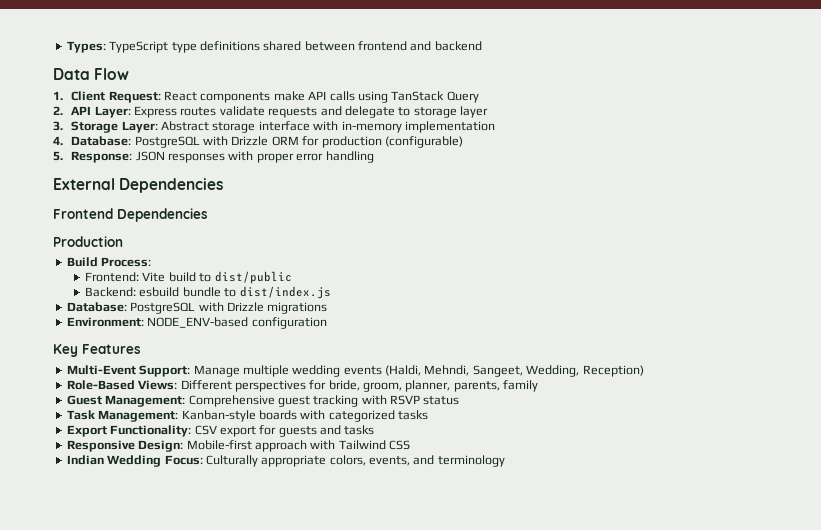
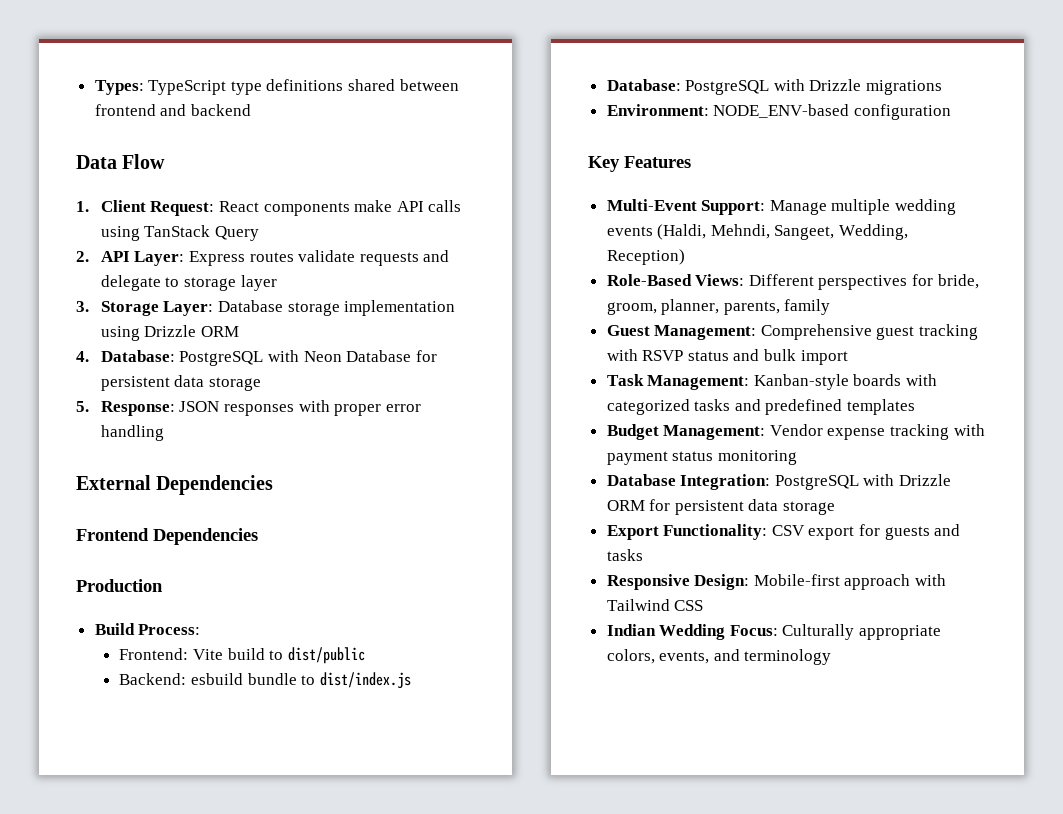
[161,121,495,133] [53,136,463,148] Abstract storage interface with in-memory implementation // 4. Database: PostgreSQL with Drizzle ORM for production (configurable) -> [217,300,456,316] [100,325,239,341] [76,350,437,366] [100,375,261,391] Database storage implementation using Drizzle ORM // 4. Database: PostgreSQL with Neon Database for persistent data storage
(460, 400) none -> [733,349,848,365] and bulk import
(428, 415) none -> [734,399,916,415] [606,424,985,440] [606,450,797,465] [606,474,952,490] [606,499,836,515] and predefined templates // Budget Management: Vendor expense tracking with payment status monitoring // Database Integration: PostgreSQL with Drizzle ORM for persistent data storage

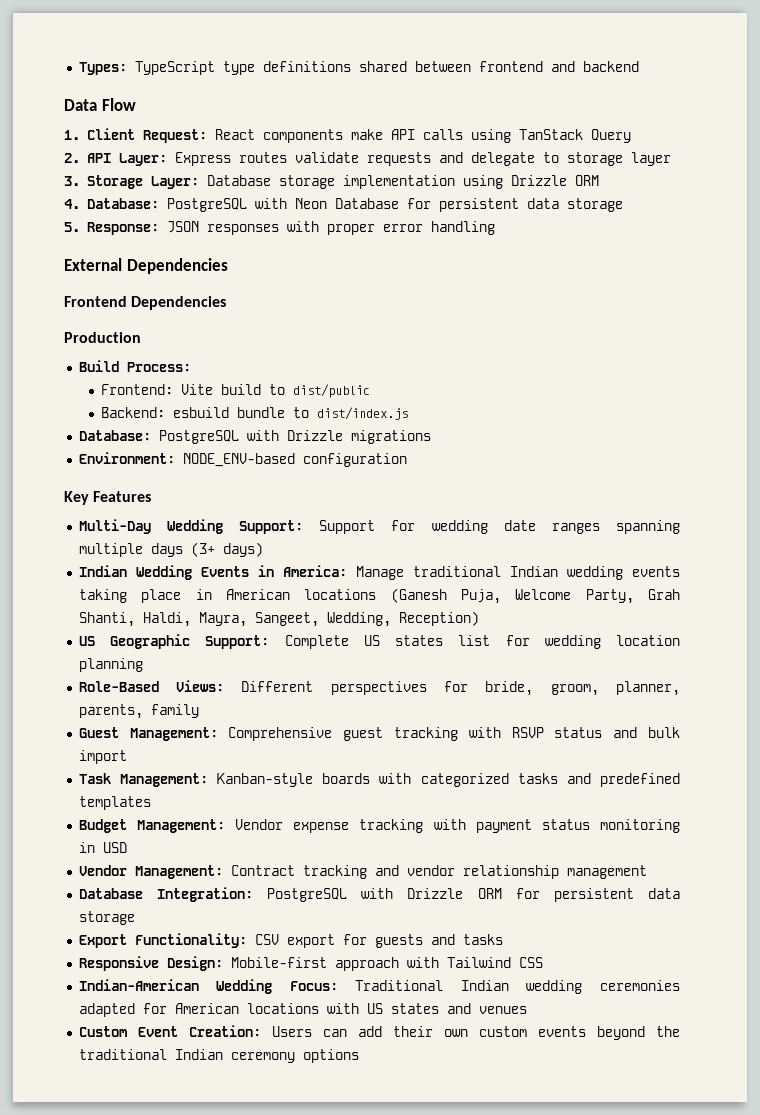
[606,199,957,215] [606,224,909,240] [606,249,685,265] Multi-Event Support: Manage multiple wedding events (Haldi, Mehndi, Sangeet, Wedding, Reception) -> [78,519,680,534] [78,542,263,557] [78,565,680,580] [78,588,681,604] [78,611,479,627] [78,634,680,649] [78,658,143,672] Multi-Day Wedding Support: Support for wedding date ranges spanning multiple days (3+ days) // Indian Wedding Events in America: Manage traditional Indian wedding events taking place in American locations (Ganesh Puja, Welcome Party, Grah Shanti, Haldi, Mayra, Sangeet, Wedding, Reception) // US Geographic Support: Complete US states list for wedding location planning
(797, 457) none -> [78,842,127,853] [78,865,647,879] in USD // Vendor Management: Contract tracking and vendor relationship management
[606,624,656,636] Indian -> [78,979,199,991] Indian-American
[782,624,942,640] [606,649,832,665] Culturally appropriate colors, events, and terminology -> [355,980,680,994] [78,1003,527,1017] [78,1025,680,1040] [78,1049,359,1063] Traditional Indian wedding ceremonies adapted for American locations with US states and venues // Custom Event Creation: Users can add their own custom events beyond the traditional Indian ceremony options

